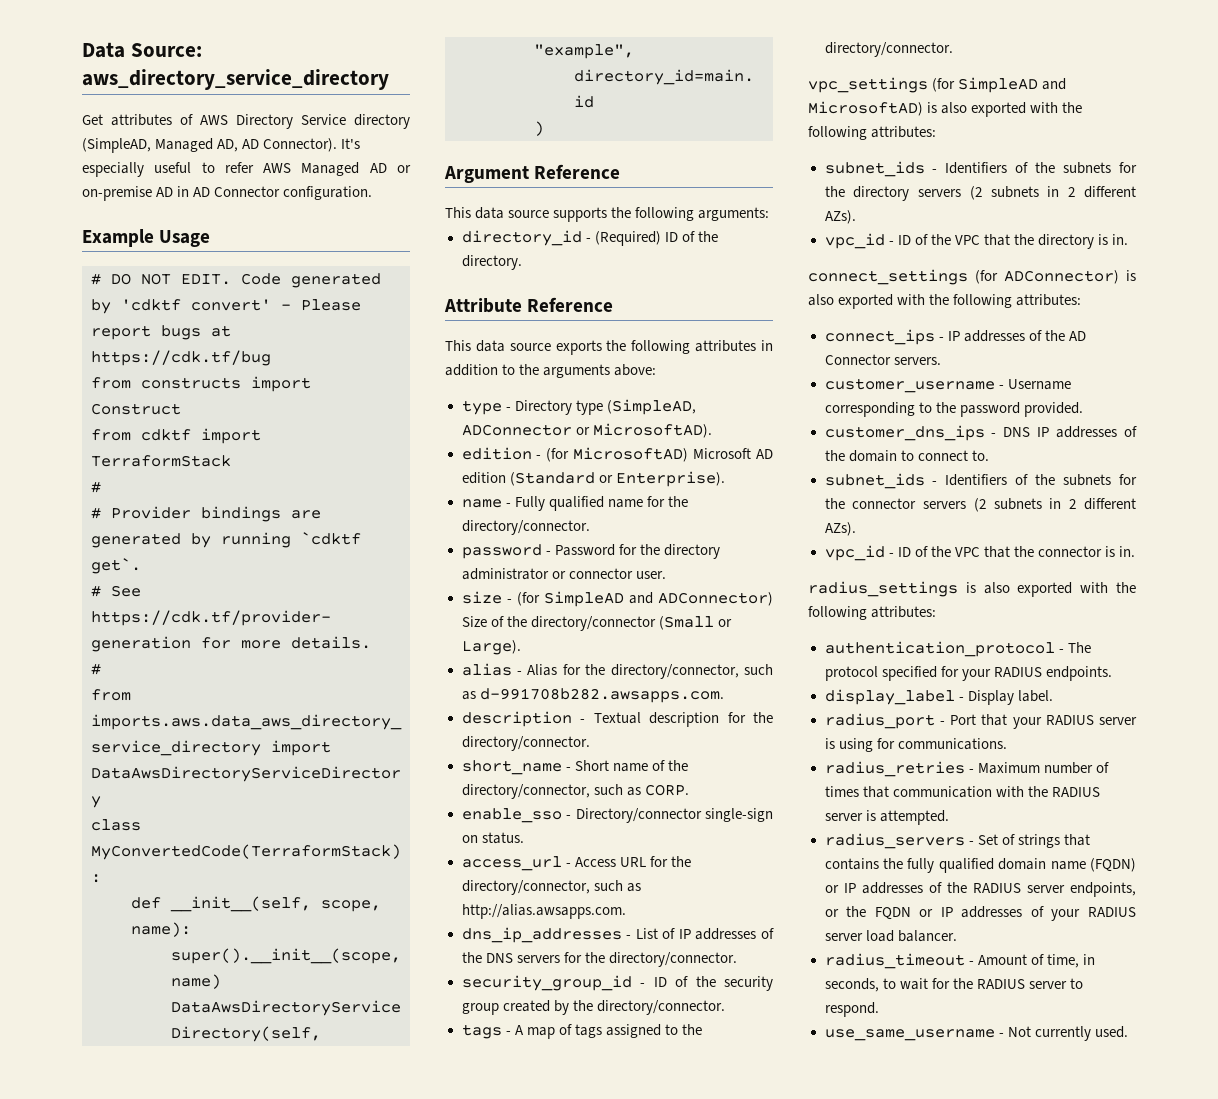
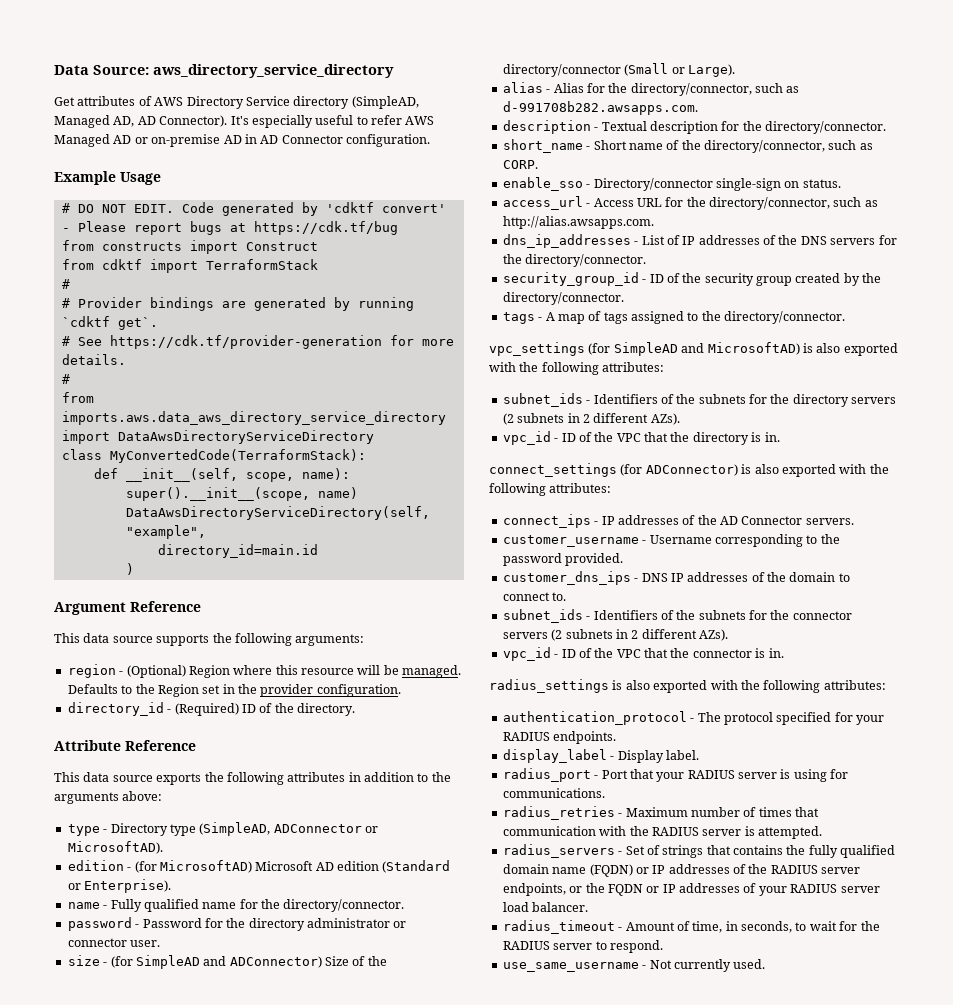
(770, 214) none -> [67,664,462,678] [67,684,401,697] // region - (Optional) Region where this resource will be managed. Defaults to the Region set in the provider configuration.

